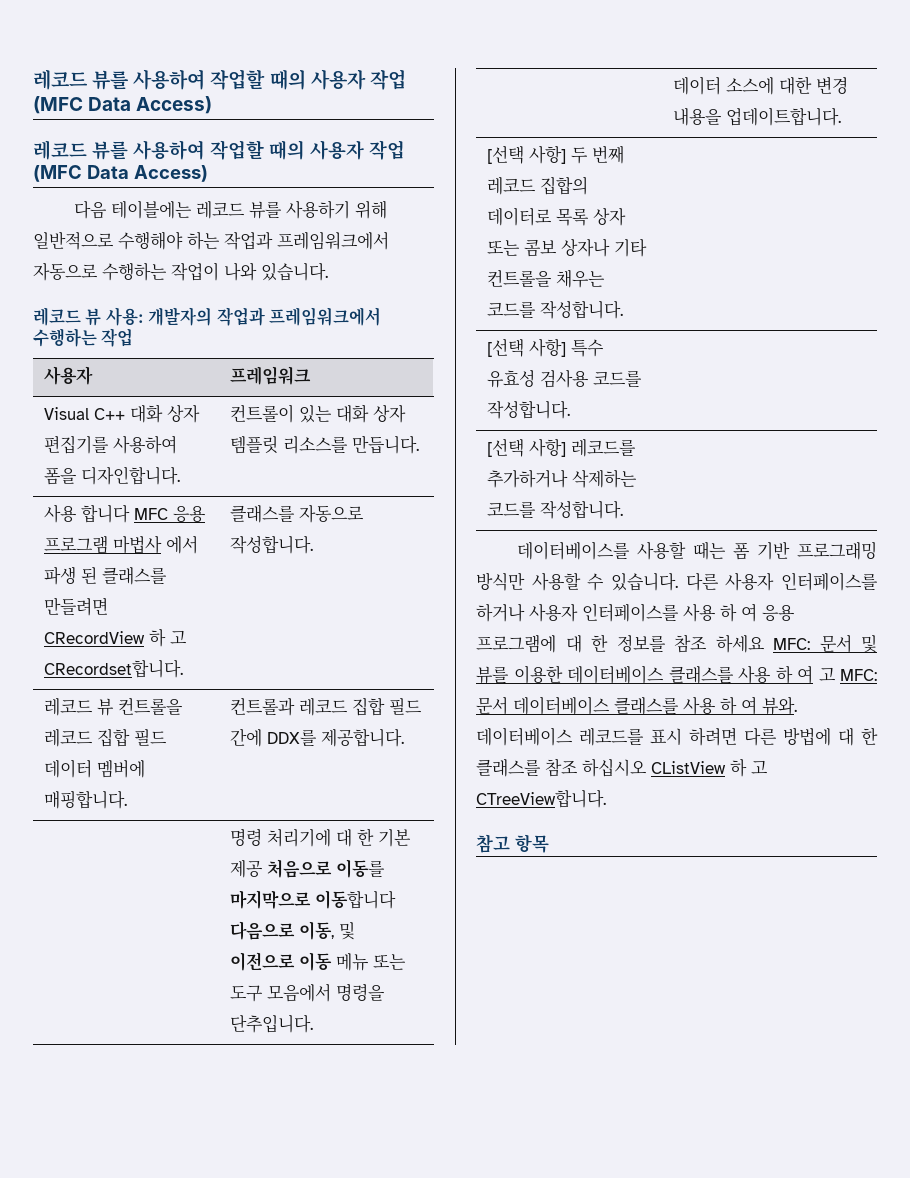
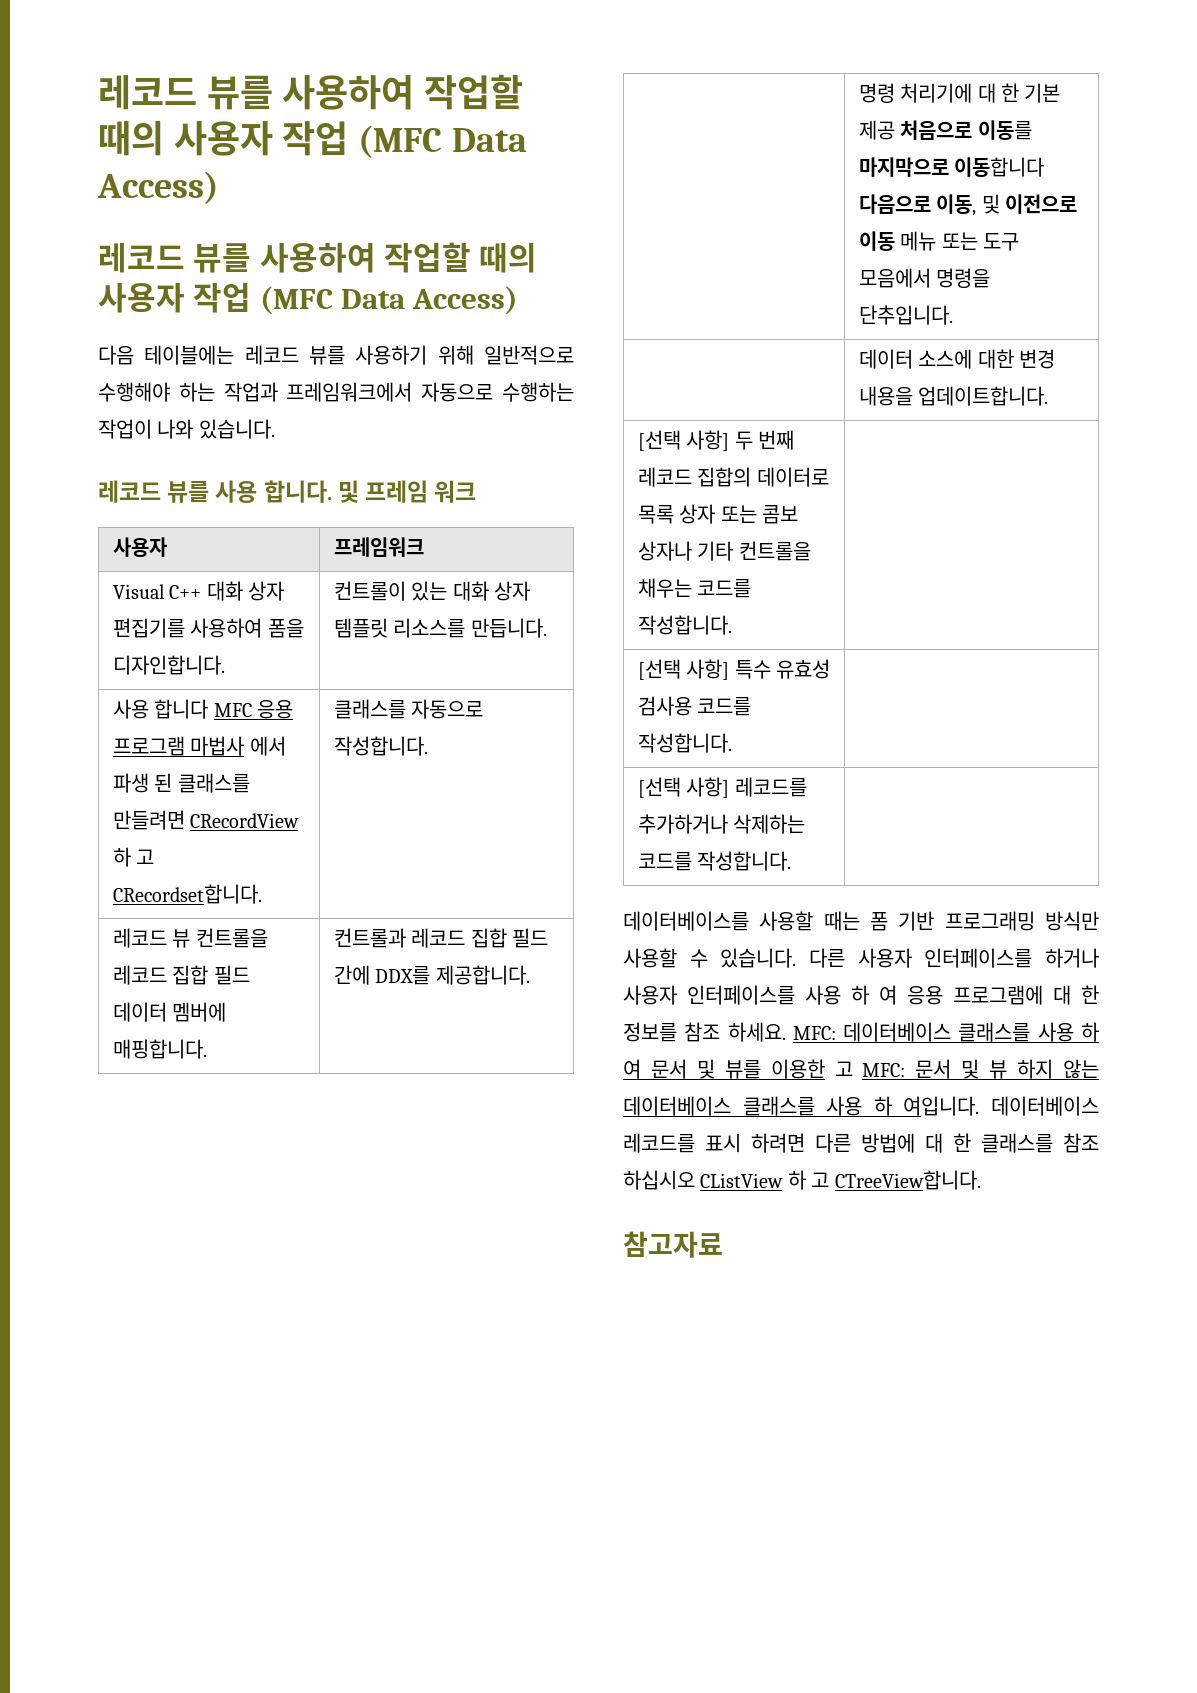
[85,307,382,326] [33,328,134,347] 뷰 사용: 개발자의 작업과 프레임워크에서 수행하는 작업 -> [167,480,477,503] 뷰를 사용 합니다. 및 프레임 워크
[715,634,877,653] [476,665,877,684] [476,696,797,715] 하세요 MFC: 문서 및 뷰를 이용한 데이터베이스 클래스를 사용 하 여 고 MFC: 문서 데이터베이스 클래스를 사용 하 여 뷰와. -> [727,1022,1099,1042] [623,1059,1100,1079] [623,1096,980,1116] 하세요. MFC: 데이터베이스 클래스를 사용 하 여 문서 및 뷰를 이용한 고 MFC: 문서 및 뷰 하지 않는 데이터베이스 클래스를 사용 하 여입니다.
[476,834,549,853] 참고 항목 -> [623,1231,723,1258] 참고자료

